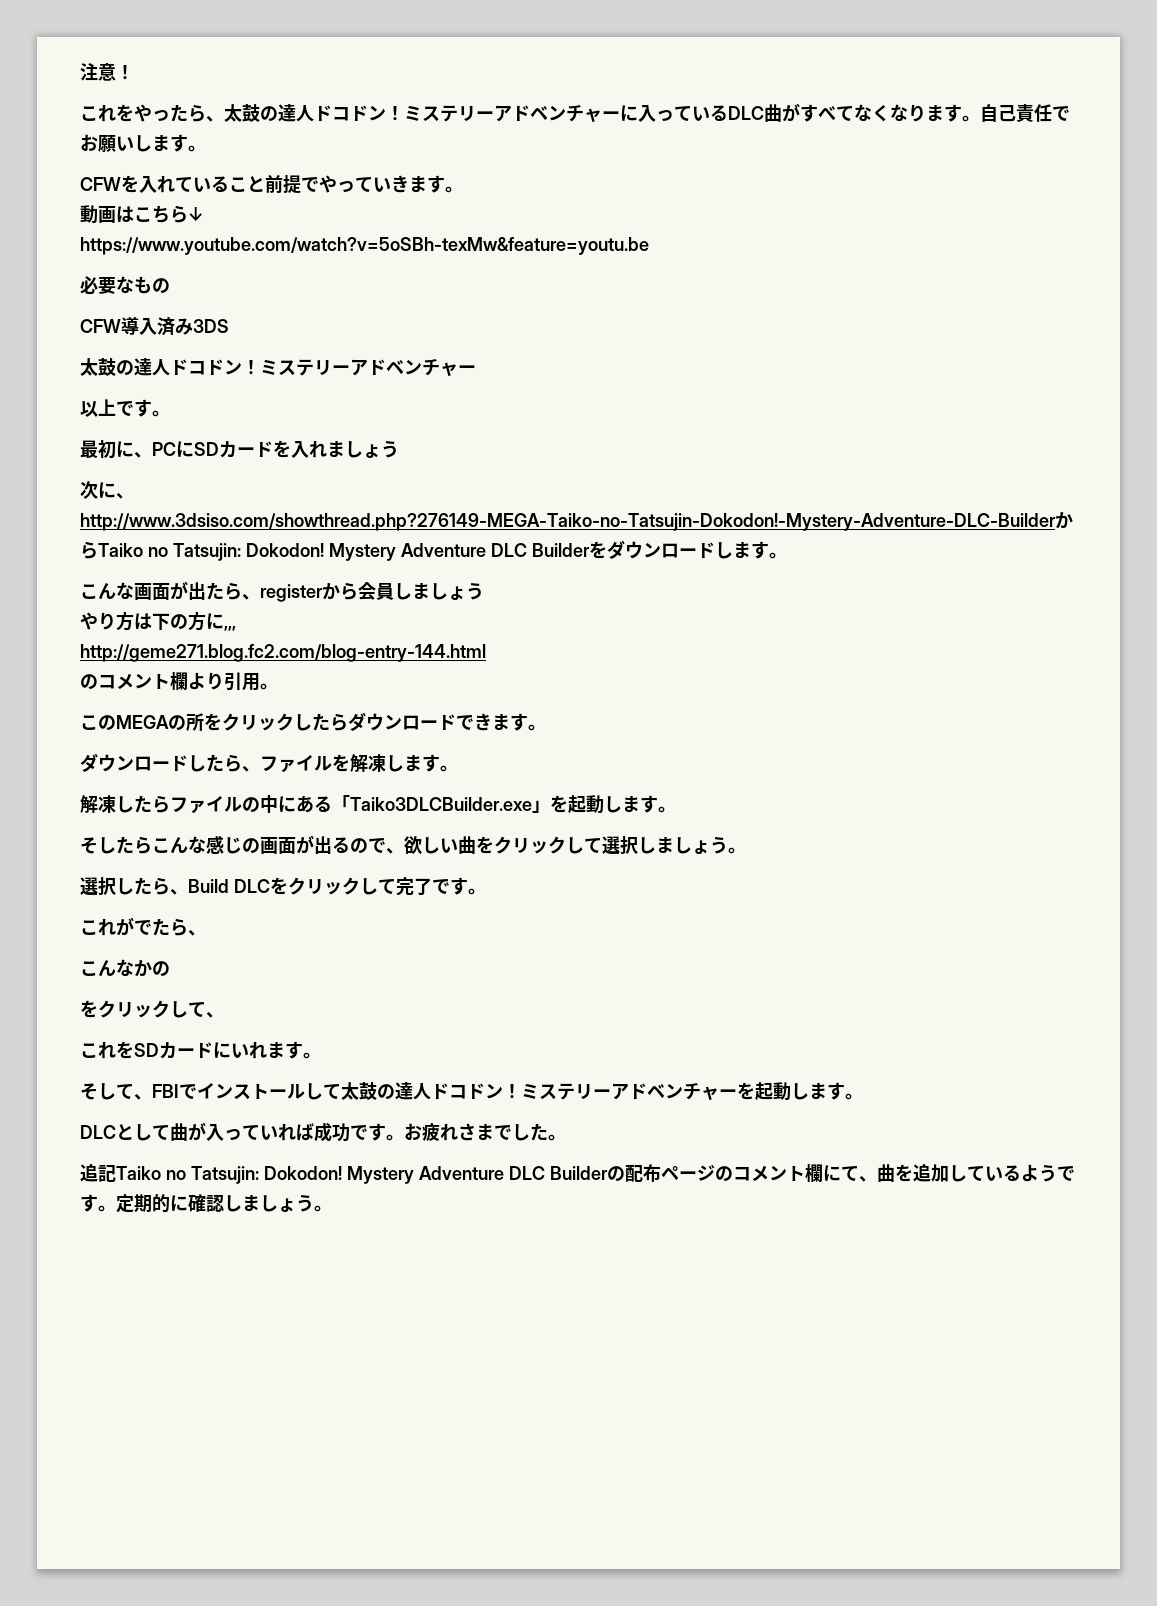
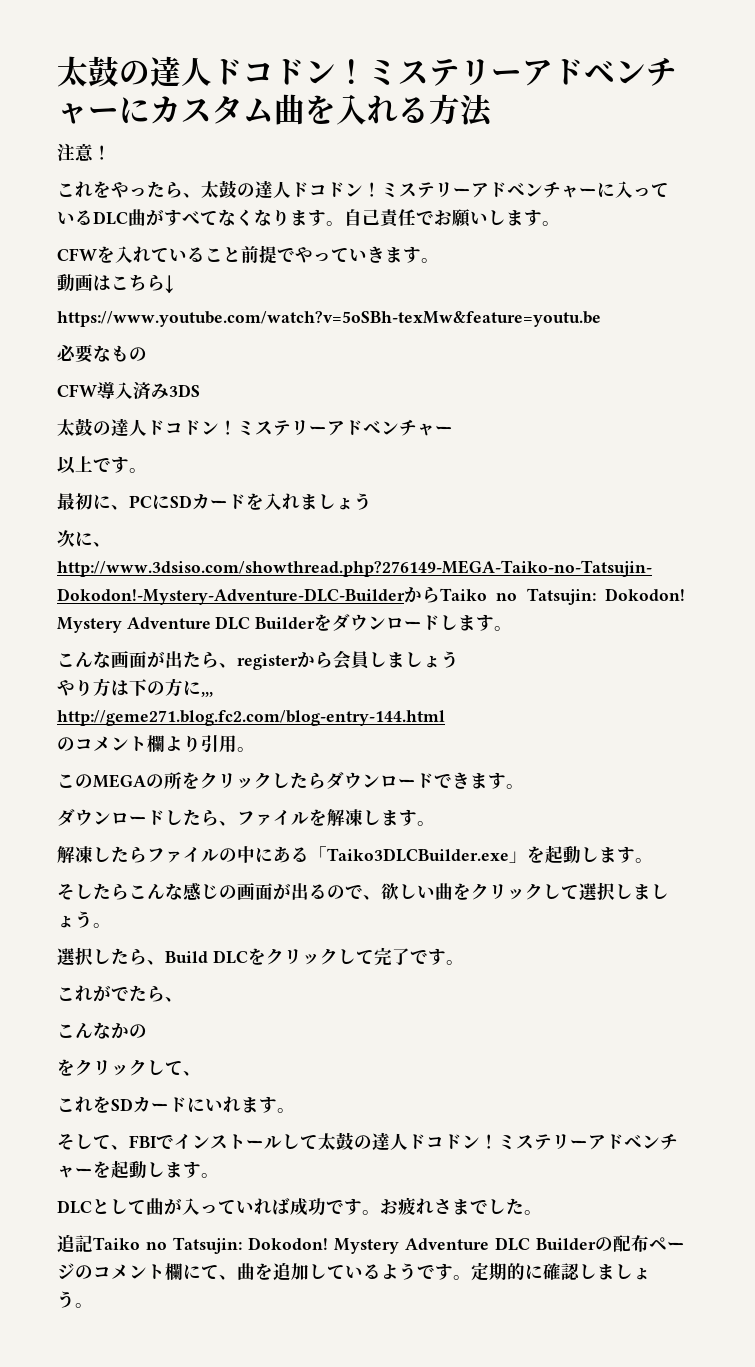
(80, 72) none -> [57,56,677,88] [57,94,493,127] 太鼓の達人ドコドン！ミステリーアドベンチャーにカスタム曲を入れる方法 //

